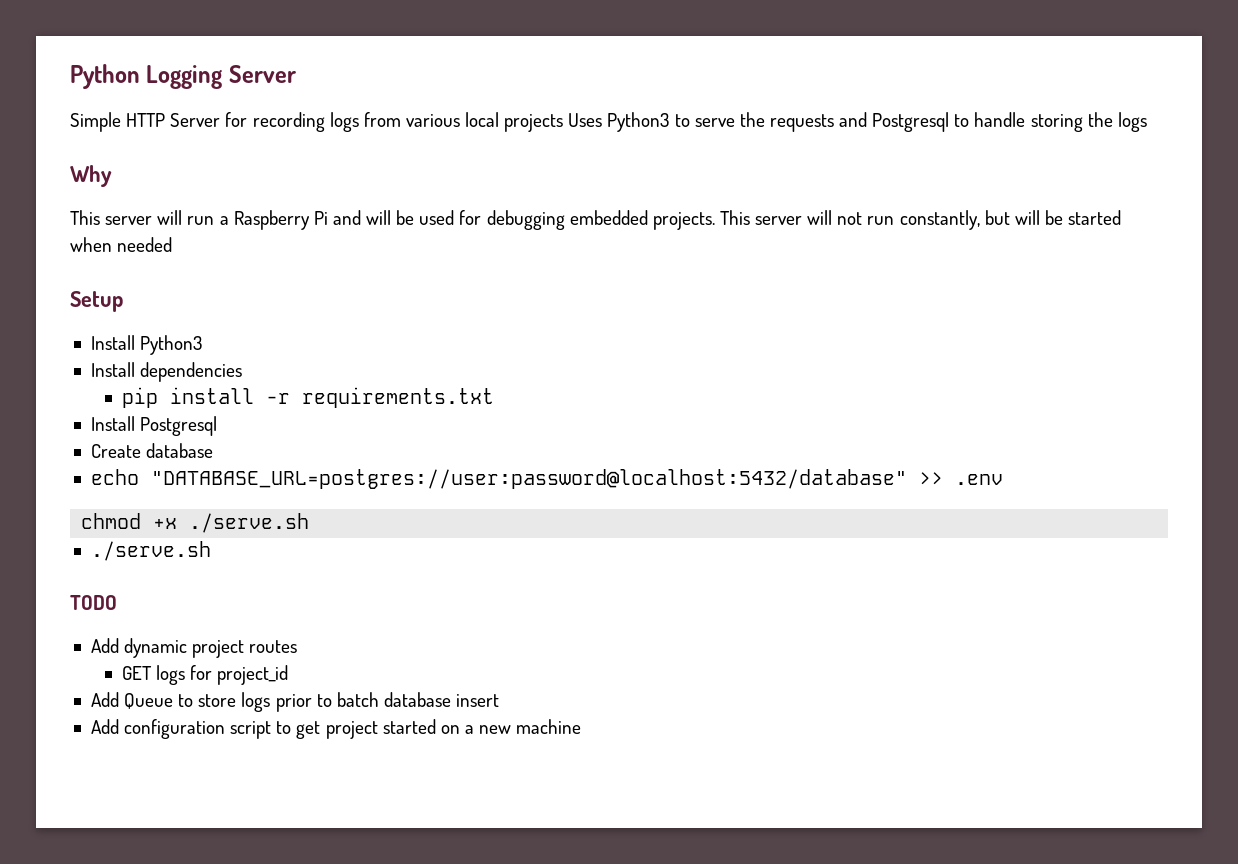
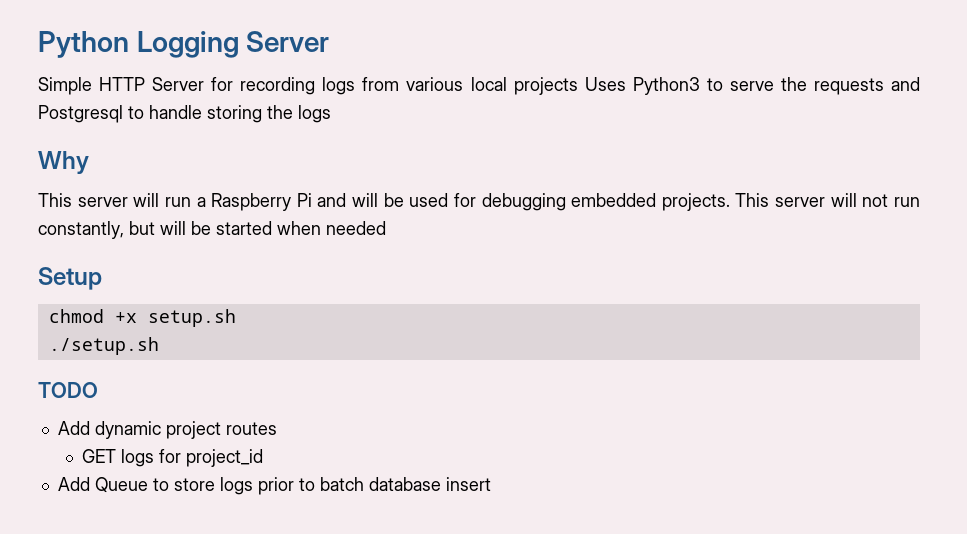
[90,335,203,355] [90,362,243,382] [121,387,494,408] [90,416,218,436] [90,443,214,458] [90,469,1003,489] // Install Python3 // Install dependencies // pip install -r requirements.txt // Install Postgresql // Create database // echo "DATABASE_URL=postgres://user:password@localhost:5432/database" >> .env -> (102, 278) none
[189,513,310,533] [90,541,211,561] ./serve.sh // ./serve.sh -> [147,309,236,327] [48,337,159,355] setup.sh // ./setup.sh
[90,719,582,739] // Add configuration script to get project started on a new machine -> (491, 484) none

